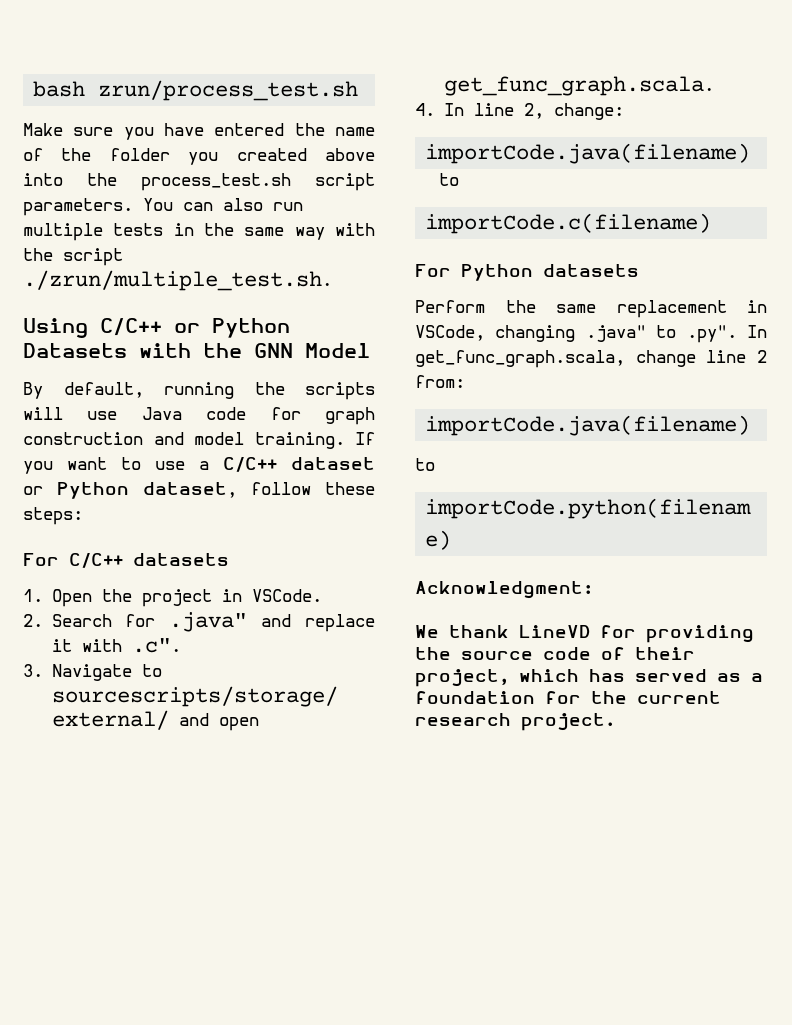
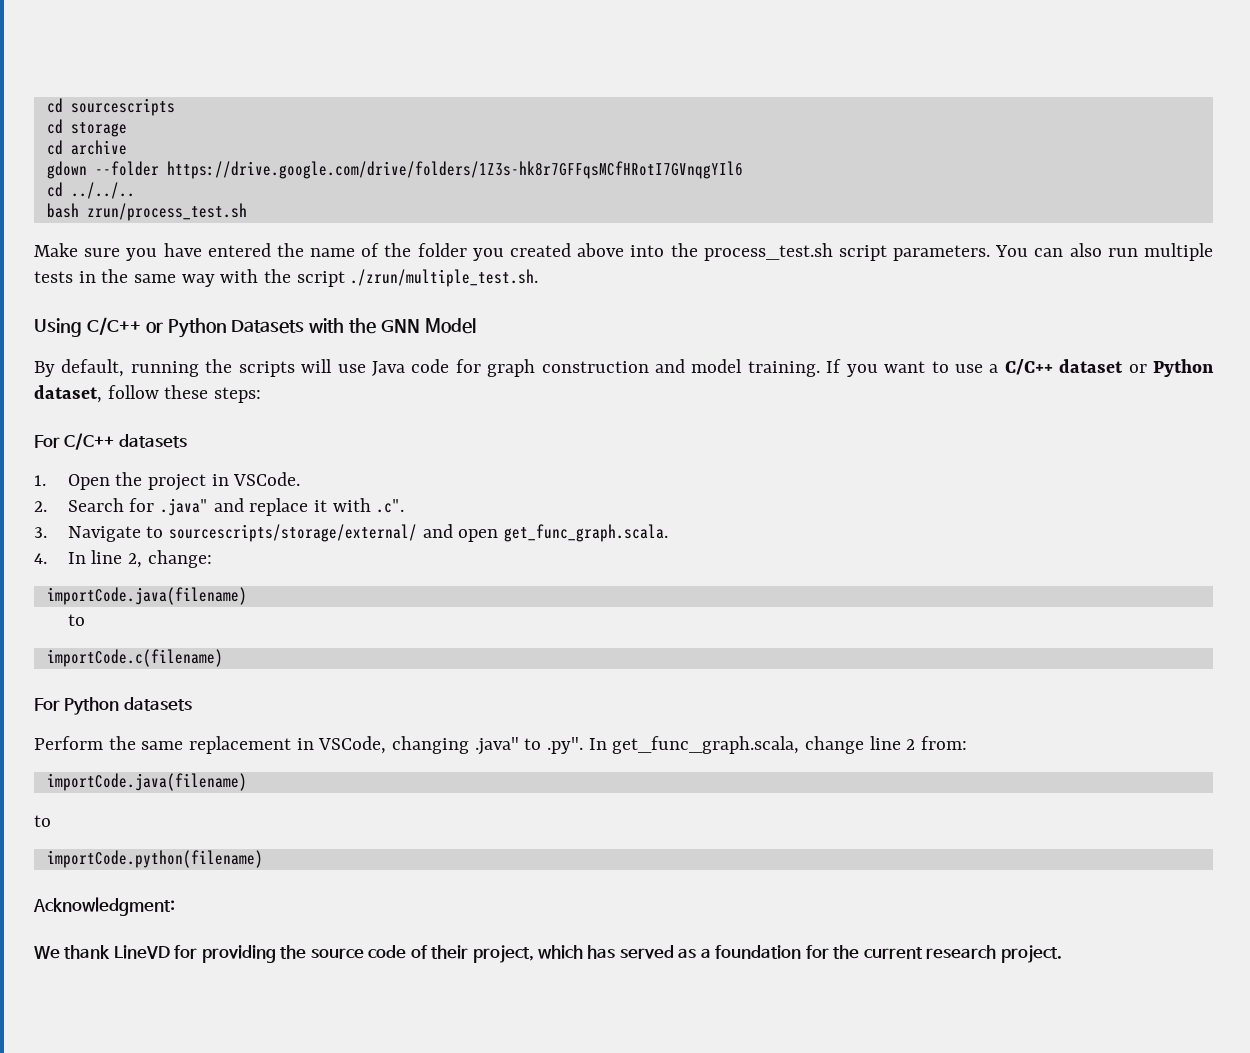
(33, 89) none -> [46,98,175,116] [46,119,127,137] [46,140,127,155] [46,161,743,179] [46,182,135,199] cd sourcescripts // cd storage // cd archive // gdown --folder https://drive.google.com/drive/folders/1Z3s-hk8r7GFFqsMCfHRotI7GVnqgYIl6 // cd ../../.. //

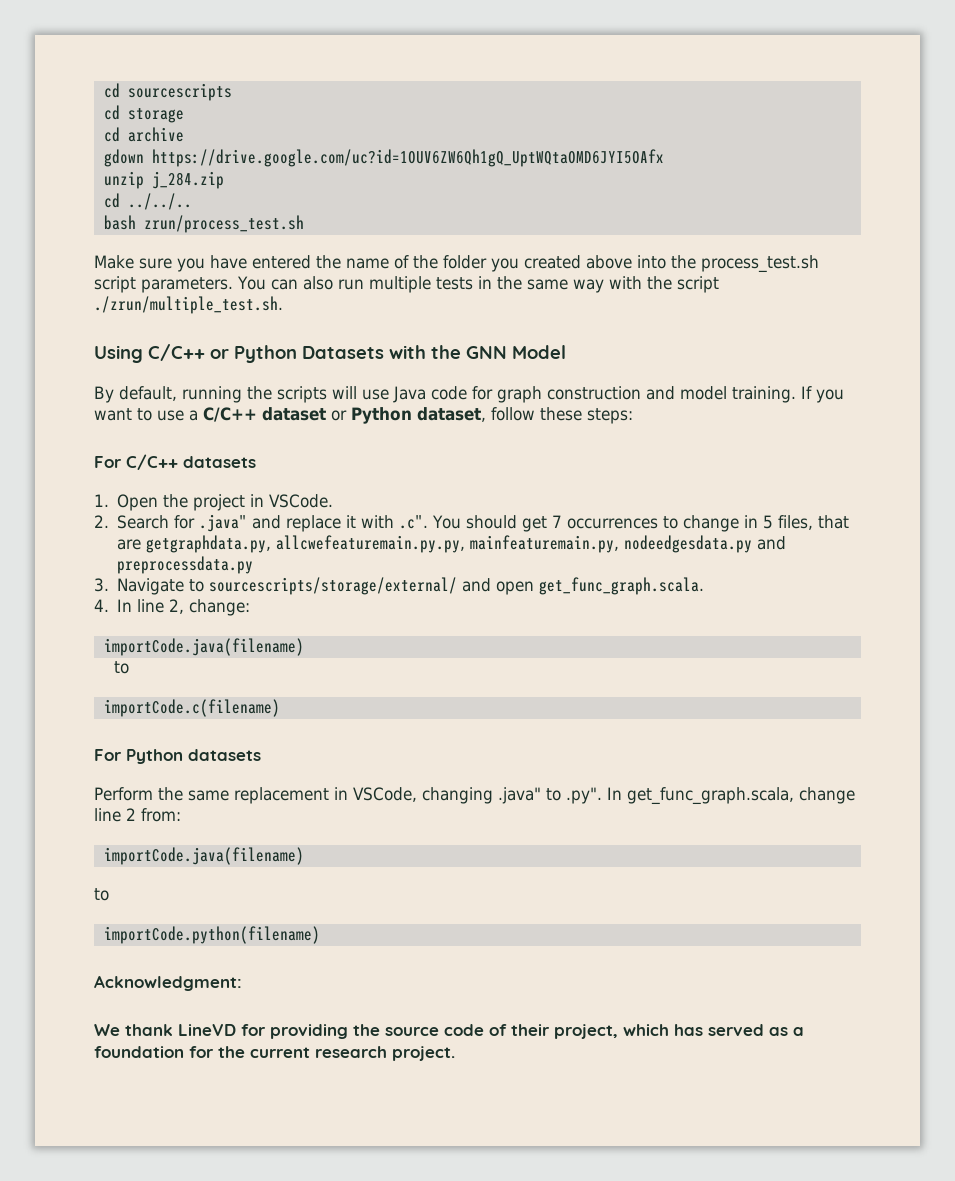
[94,161,743,179] --folder https://drive.google.com/drive/folders/1Z3s-hk8r7GFFqsMCfHRotI7GVnqgYIl6 -> [151,149,664,167] [103,171,224,189] https://drive.google.com/uc?id=1OUV6ZW6Qh1gQ_UptWQtaOMD6JYI5OAfx // unzip j_284.zip
(405, 506) none -> [432,515,850,532] [117,535,787,553] [117,556,254,574] You should get 7 occurrences to change in 5 files, that are getgraphdata.py, allcwefeaturemain.py.py, mainfeaturemain.py, nodeedgesdata.py and preprocessdata.py

